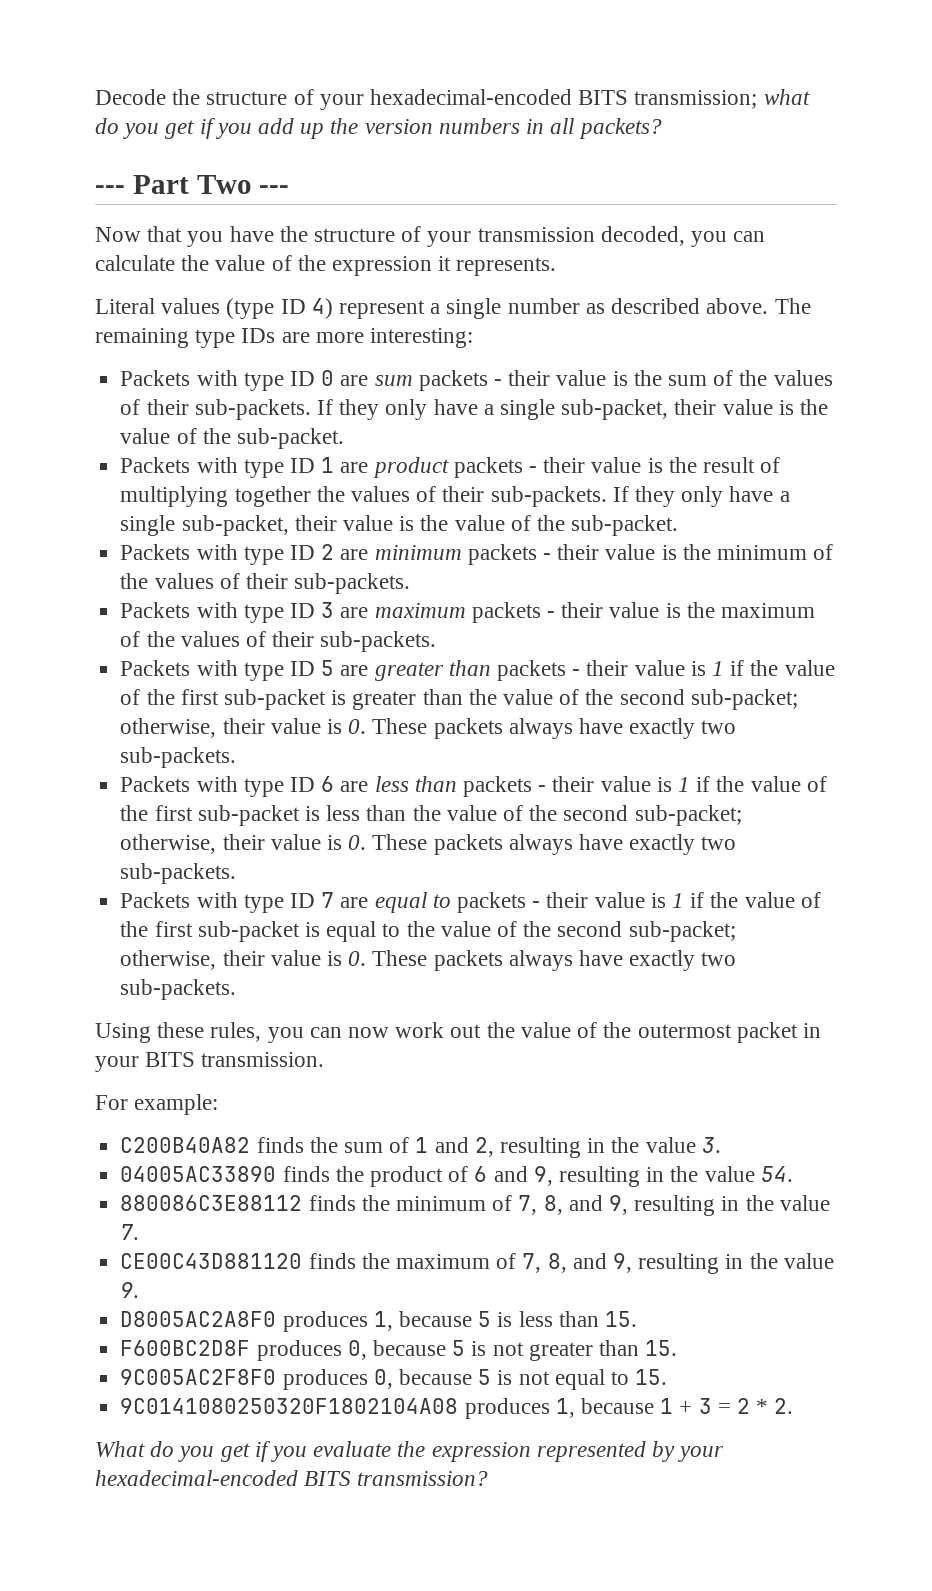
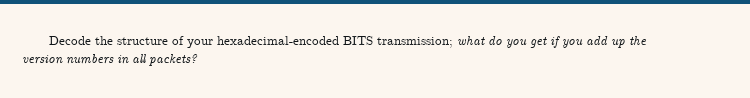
[95,175,290,194] [95,226,766,247] [95,255,557,276] [95,298,811,319] [95,328,474,348] [120,370,833,391] [120,399,829,420] [120,428,344,449] [120,457,781,478] [120,486,790,507] [120,515,679,536] [120,544,834,565] [120,573,411,594] [120,602,816,623] [120,631,437,652] [120,660,835,681] [120,689,798,710] [120,718,737,739] [120,747,237,768] [120,776,827,797] [120,805,742,826] [120,834,737,855] [120,863,237,884] [120,892,821,913] [120,921,736,942] [120,950,737,971] [120,979,237,1000] [95,1022,821,1043] [95,1052,325,1072] [95,1094,219,1115] [120,1137,721,1158] [120,1166,793,1187] [120,1195,830,1216] [120,1224,140,1240] [120,1253,834,1274] [120,1282,140,1298] [120,1311,637,1332] [120,1340,678,1361] [120,1369,668,1390] [120,1398,794,1419] [95,1441,725,1462] [95,1470,489,1486] // --- Part Two --- // Now that you have the structure of your transmission decoded, you can calculate the value of the expression it represents. // Literal values (type ID 4) represent a single number as described above. The remaining type IDs are more interesting: // Packets with type ID 0 are sum packets - their value is the sum of the values of their sub-packets. If they only have a single sub-packet, their value is the value of the sub-packet. // Packets with type ID 1 are product packets - their value is the result of multiplying together the values of their sub-packets. If they only have a single sub-packet, their value is the value of the sub-packet. // Packets with type ID 2 are minimum packets - their value is the minimum of the values of their sub-packets. // Packets with type ID 3 are maximum packets - their value is the maximum of the values of their sub-packets. // Packets with type ID 5 are greater than packets - their value is 1 if the value of the first sub-packet is greater than the value of the second sub-packet; otherwise, their value is 0. These packets always have exactly two sub-packets. // Packets with type ID 6 are less than packets - their value is 1 if the value of the first sub-packet is less than the value of the second sub-packet; otherwise, their value is 0. These packets always have exactly two sub-packets. // Packets with type ID 7 are equal to packets - their value is 1 if the value of the first sub-packet is equal to the value of the second sub-packet; otherwise, their value is 0. These packets always have exactly two sub-packets. // Using these rules, you can now work out the value of the outermost packet in your BITS transmission. // For example: // C200B40A82 finds the sum of 1 and 2, resulting in the value 3. // 04005AC33890 finds the product of 6 and 9, resulting in the value 54. // 880086C3E88112 finds the minimum of 7, 8, and 9, resulting in the value 7. // CE00C43D881120 finds the maximum of 7, 8, and 9, resulting in the value 9. // D8005AC2A8F0 produces 1, because 5 is less than 15. // F600BC2D8F produces 0, because 5 is not greater than 15. // 9C005AC2F8F0 produces 0, because 5 is not equal to 15. // 9C0141080250320F1802104A08 produces 1, because 1 + 3 = 2 * 2. // What do you get if you evaluate the expression represented by your hexadecimal-encoded BITS transmission? -> (198, 60) none

